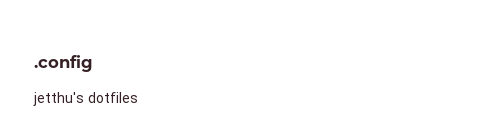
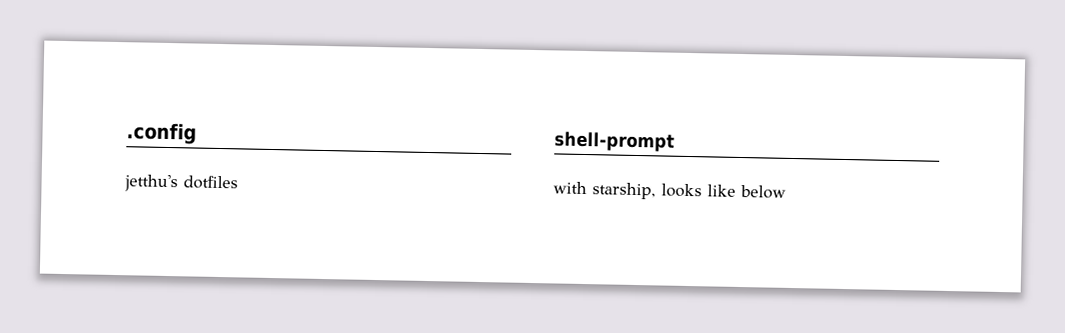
(138, 97) none -> [554,131,675,152] [553,181,786,200] // shell-prompt // with starship, looks like below

